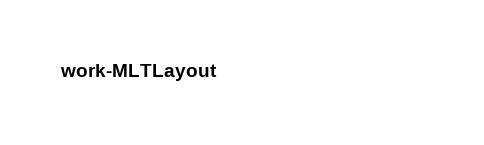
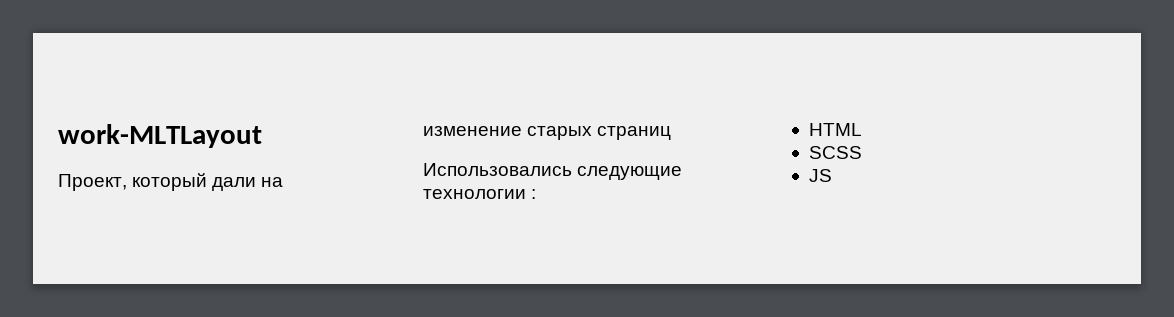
(217, 72) none -> [58,173,284,191] [423,126,672,140] [423,163,683,180] [423,189,537,199] [808,123,862,136] [808,146,862,159] [808,169,832,182] // Проект, который дали на изменение старых страниц // Использовались следующие технологии : // HTML // SCSS // JS

